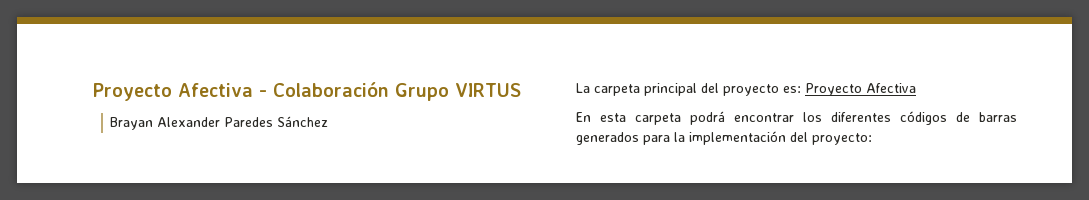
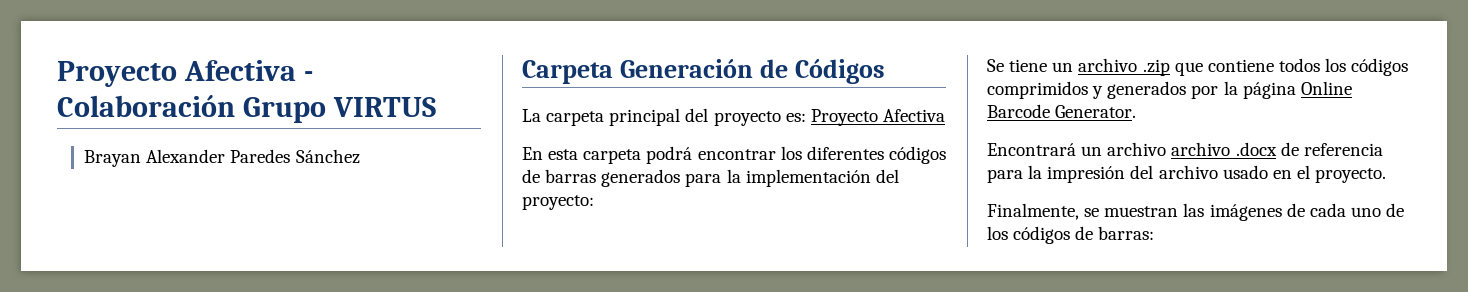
(329, 121) none -> [522,59,885,84] // Carpeta Generación de Códigos
(872, 139) none -> [987,58,1409,76] [987,81,1352,99] [987,104,1137,118] [987,142,1383,156] [987,165,1387,183] [987,203,1405,221] [987,226,1155,244] // Se tiene un archivo .zip que contiene todos los códigos comprimidos y generados por la página Online Barcode Generator. // Encontrará un archivo archivo .docx de referencia para la impresión del archivo usado en el proyecto. // Finalmente, se muestran las imágenes de cada uno de los códigos de barras:

